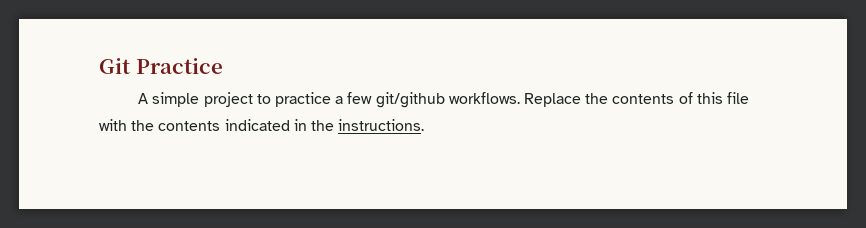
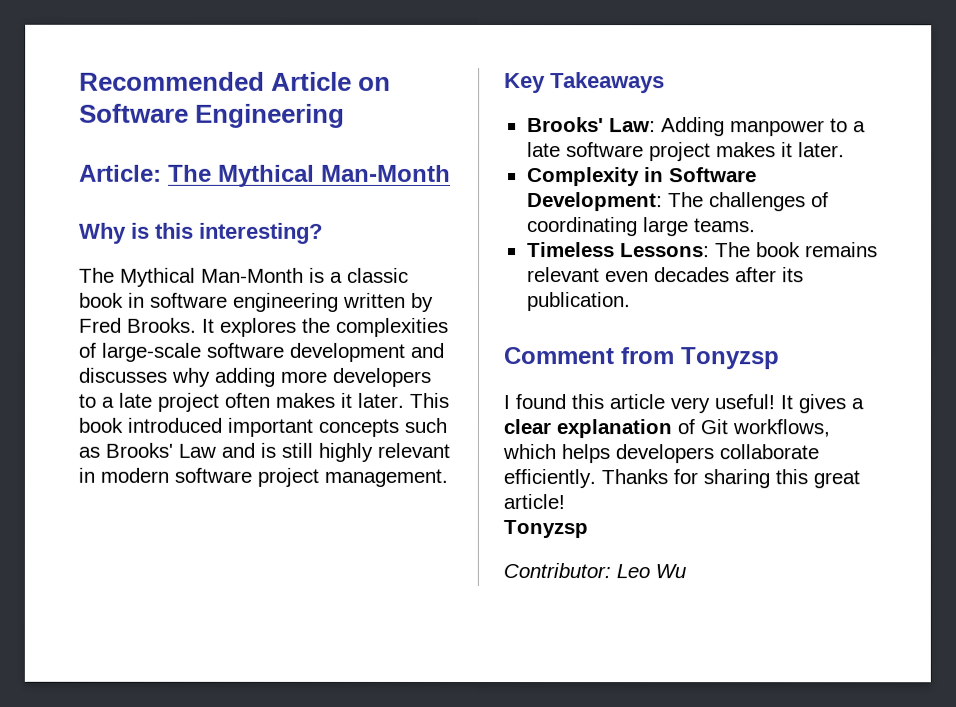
[99,58,223,74] [138,92,749,108] [99,119,425,131] Git Practice // A simple project to practice a few git/github workflows. Replace the contents of this file with the contents indicated in the instructions. -> [79,71,392,91] [79,103,346,128] [79,164,451,187] [79,222,323,244] [79,267,409,287] [79,292,434,312] [79,317,449,337] [78,342,445,362] [78,367,431,387] [78,392,449,412] [78,417,447,437] [78,442,450,462] [78,467,448,487] [504,72,665,94] [526,117,866,137] [526,142,845,162] [526,167,757,187] [526,192,829,212] [526,217,756,237] [526,242,878,258] [526,267,804,283] [526,292,631,312] [503,347,780,370] [503,394,864,414] [503,419,830,439] [502,444,819,464] [503,469,860,489] [503,494,565,510] [503,520,588,539] [503,563,686,579] Recommended Article on Software Engineering // Article: The Mythical Man-Month // Why is this interesting? // The Mythical Man-Month is a classic book in software engineering written by Fred Brooks. It explores the complexities of large-scale software development and discusses why adding more developers to a late project often makes it later. This book introduced important concepts such as Brooks' Law and is still highly relevant in modern software project management. // Key Takeaways // Brooks' Law: Adding manpower to a late software project makes it later. // Complexity in Software Development: The challenges of coordinating large teams. // Timeless Lessons: The book remains relevant even decades after its publication. // Comment from Tonyzsp // I found this article very useful! It gives a clear explanation of Git workflows, which helps developers collaborate efficiently. Thanks for sharing this great article! // Tonyzsp // Contributor: Leo Wu

